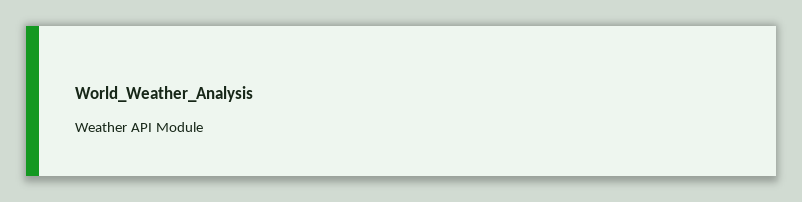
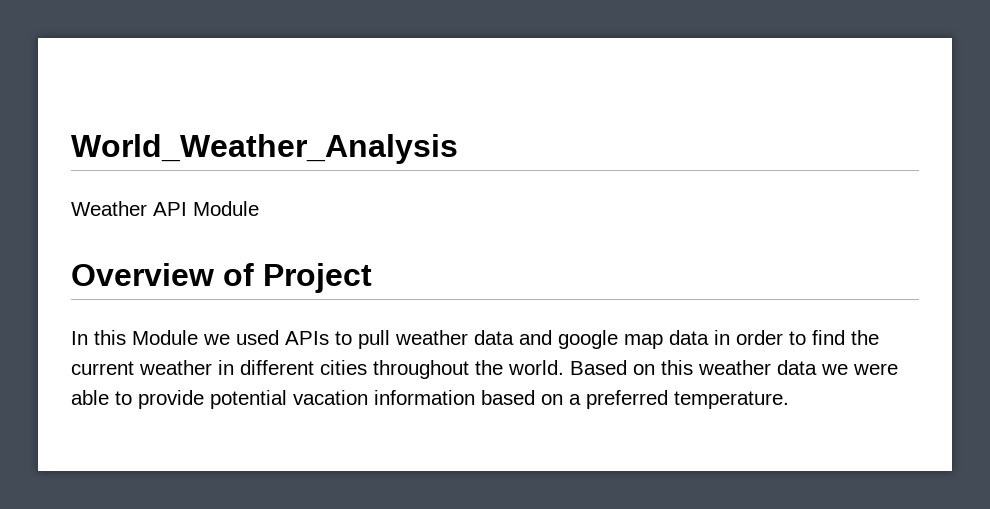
(203, 127) none -> [71,263,372,293] [71,330,879,349] [71,360,898,379] [71,390,789,409] // Overview of Project // In this Module we used APIs to pull weather data and google map data in order to find the current weather in different cities throughout the world. Based on this weather data we were able to provide potential vacation information based on a preferred temperature.

